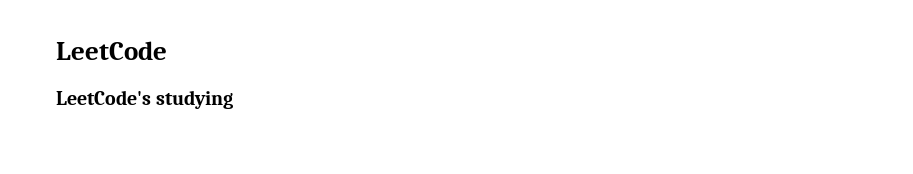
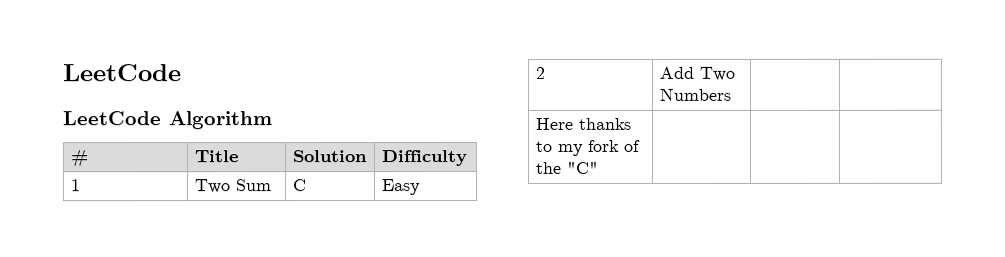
[56,90,234,109] LeetCode's studying -> [62,111,273,130] [70,149,89,168] [194,150,239,163] [292,150,368,163] [381,150,468,167] [70,179,81,192] [194,179,272,194] [292,179,307,192] [381,179,421,196] [534,66,545,79] [658,66,735,81] [658,87,731,101] [534,117,632,130] [535,139,641,156] [535,161,599,174] LeetCode Algorithm // # | Title | Solution | Difficulty // 1 | Two Sum | C | Easy // 2 | Add Two Numbers | | // Here thanks to my fork of the "C" | | |

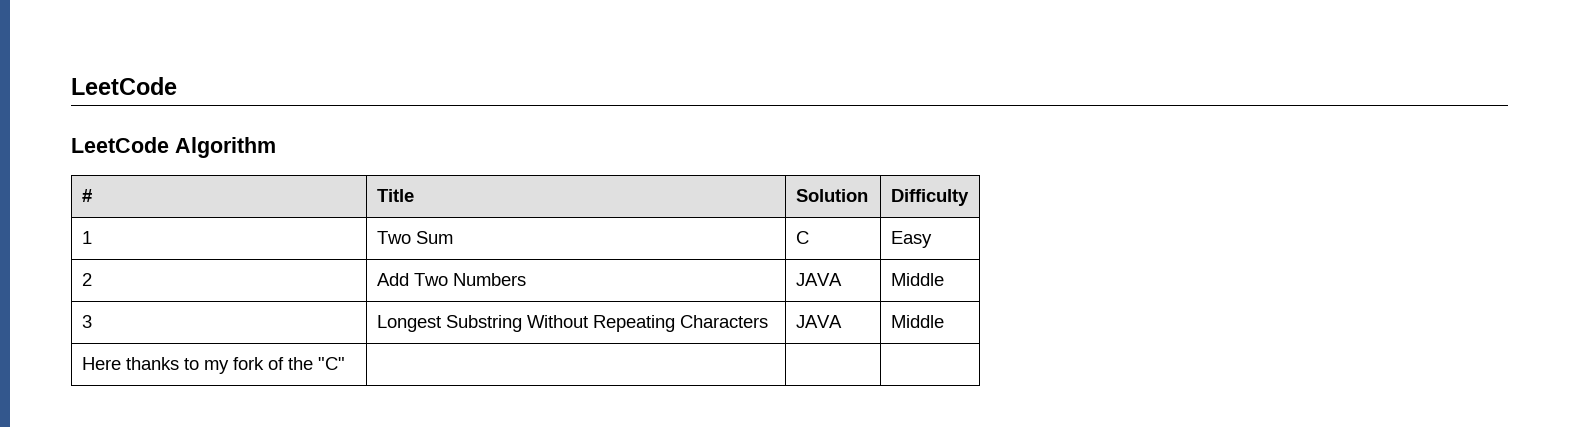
(731, 94) | -> [795,273,842,286] [890,273,944,286] [81,315,92,328] [376,315,768,332] [795,315,842,328] [890,315,944,328] JAVA | Middle // 3 | Longest Substring Without Repeating Characters | JAVA | Middle

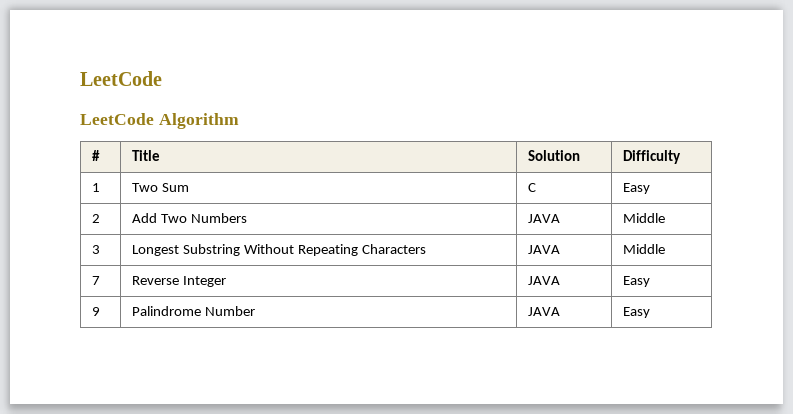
[81,357,345,374] Here thanks to my fork of the "C" | | | -> [92,276,101,285] [132,276,227,287] [528,276,561,285] [623,276,651,287] [92,307,101,316] [132,306,256,316] [528,307,561,316] [623,307,651,318] 7 | Reverse Integer | JAVA | Easy // 9 | Palindrome Number | JAVA | Easy

